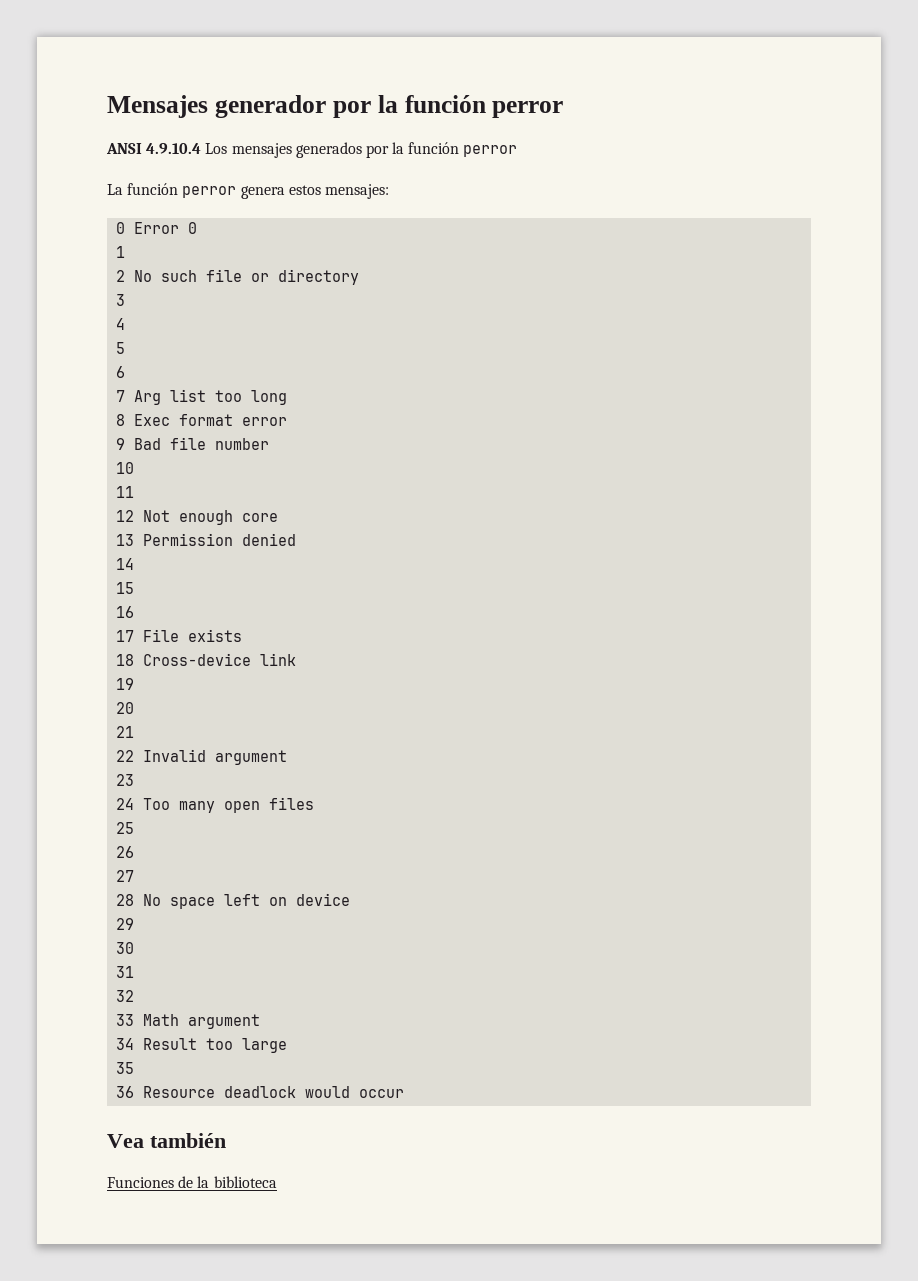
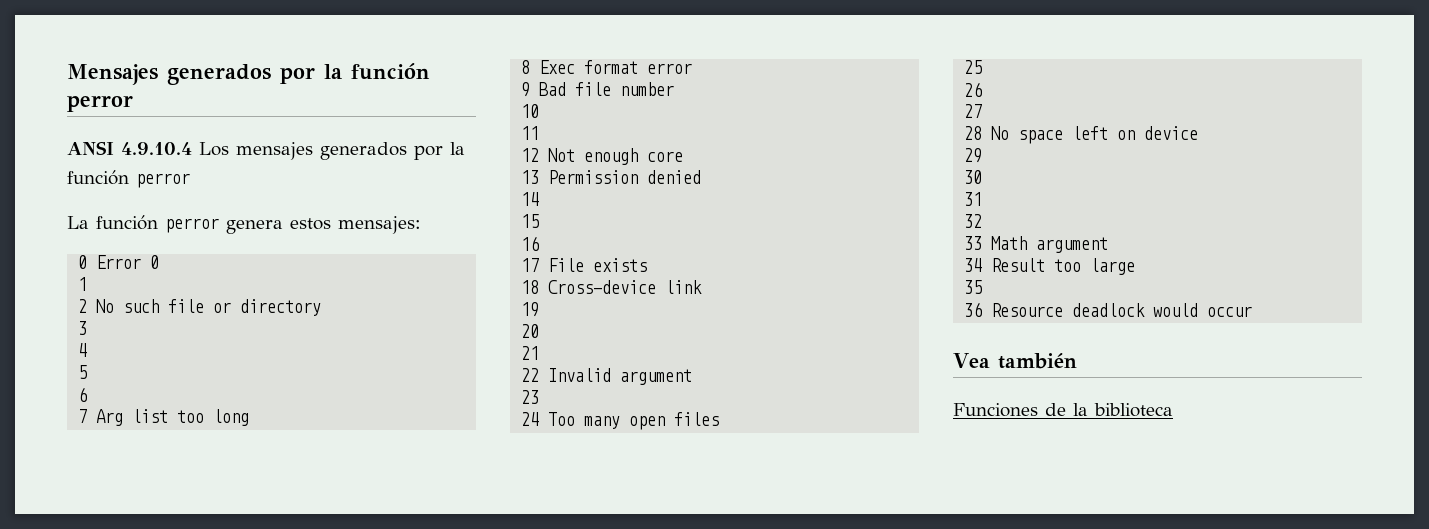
[214,95,326,118] generador -> [167,64,271,85] generados

